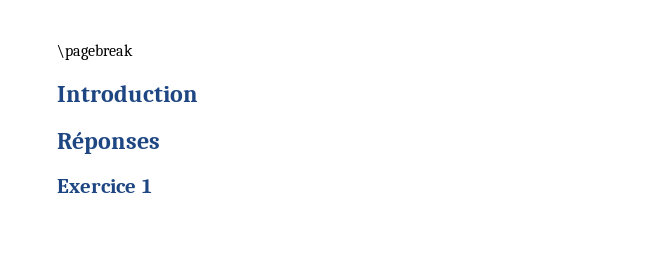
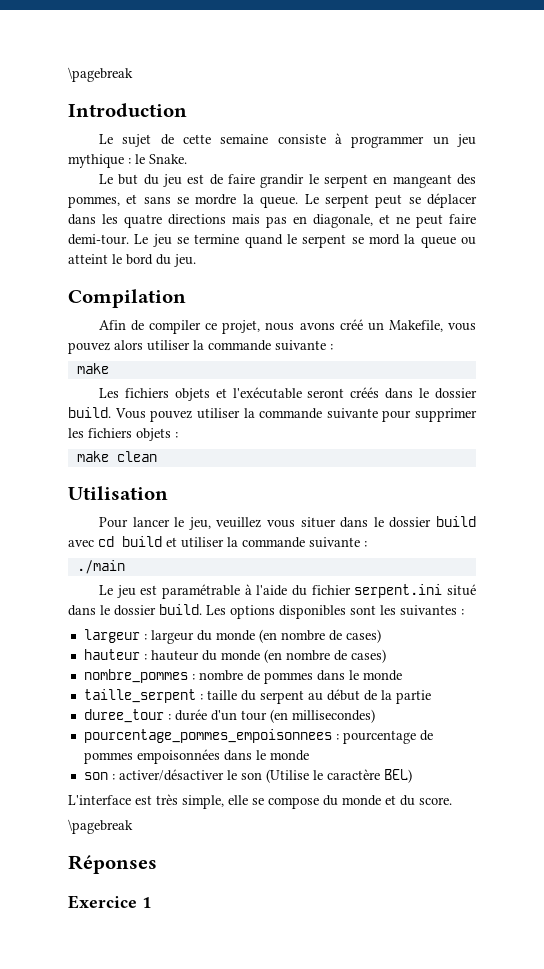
(198, 93) none -> [98,133,477,148] [68,154,187,168] [98,174,476,188] [68,193,478,208] [68,214,476,228] [68,234,476,248] [68,254,196,267] [68,289,186,308] [98,319,477,334] [68,340,333,354] [76,363,109,374] [98,387,477,401] [68,407,477,422] [68,428,178,441] [76,451,157,462] [68,486,168,500] [98,516,477,530] [68,536,367,548] [76,560,125,574] [98,584,476,599] [68,604,464,619] [83,629,381,644] [83,649,386,663] [83,669,402,684] [83,689,431,704] [83,709,375,723] [83,729,433,744] [83,749,309,764] [83,769,412,783] [68,794,452,809] [68,819,133,834] // Le sujet de cette semaine consiste à programmer un jeu mythique : le Snake. // Le but du jeu est de faire grandir le serpent en mangeant des pommes, et sans se mordre la queue. Le serpent peut se déplacer dans les quatre directions mais pas en diagonale, et ne peut faire demi-tour. Le jeu se termine quand le serpent se mord la queue ou atteint le bord du jeu. // Compilation // Afin de compiler ce projet, nous avons créé un Makefile, vous pouvez alors utiliser la commande suivante : // make // Les fichiers objets et l'exécutable seront créés dans le dossier build. Vous pouvez utiliser la commande suivante pour supprimer les fichiers objets : // make clean // Utilisation // Pour lancer le jeu, veuillez vous situer dans le dossier build avec cd build et utiliser la commande suivante : // ./main // Le jeu est paramétrable à l'aide du fichier serpent.ini situé dans le dossier build. Les options disponibles sont les suivantes : // largeur : largeur du monde (en nombre de cases) // hauteur : hauteur du monde (en nombre de cases) // nombre_pommes : nombre de pommes dans le monde // taille_serpent : taille du serpent au début de la partie // duree_tour : durée d'un tour (en millisecondes) // pourcentage_pommes_empoisonnees : pourcentage de pommes empoisonnées dans le monde // son : activer/désactiver le son (Utilise le caractère BEL) // L'interface est très simple, elle se compose du monde et du score. // \pagebreak

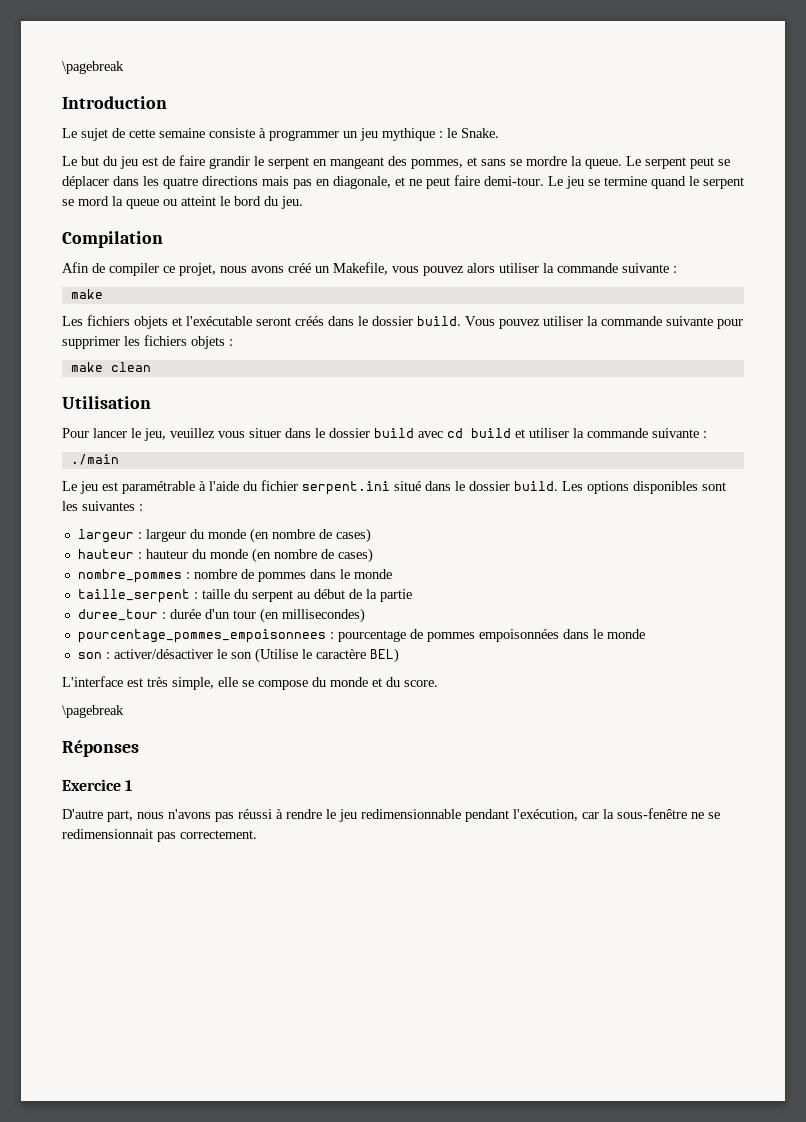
(151, 902) none -> [62,808,720,822] [62,829,257,842] // D'autre part, nous n'avons pas réussi à rendre le jeu redimensionnable pendant l'exécution, car la sous-fenêtre ne se redimensionnait pas correctement.

